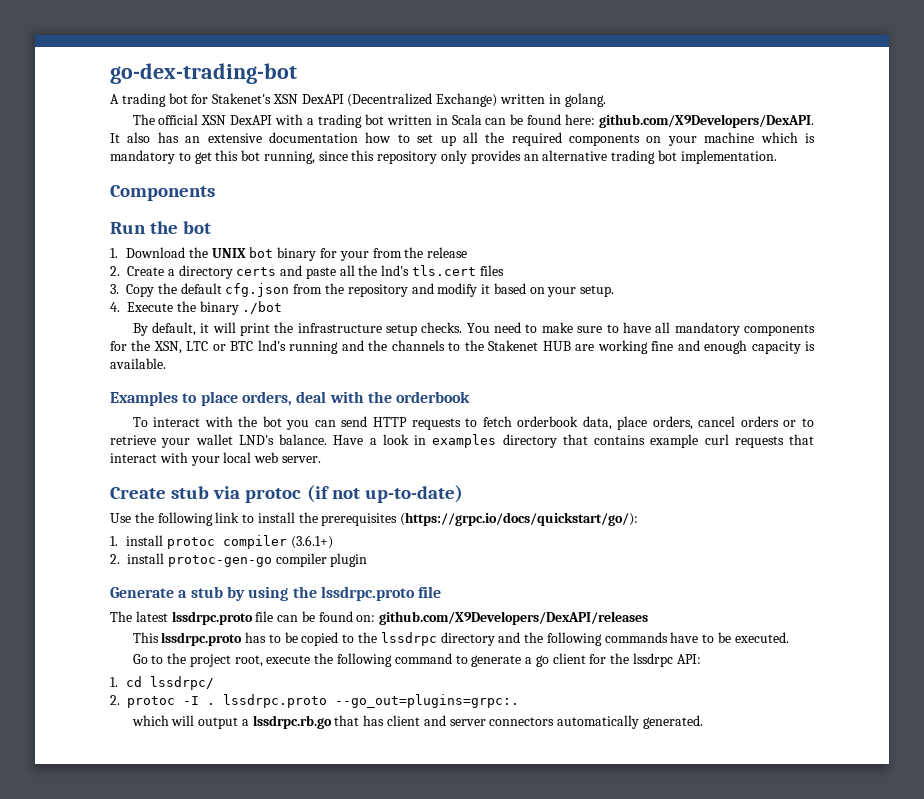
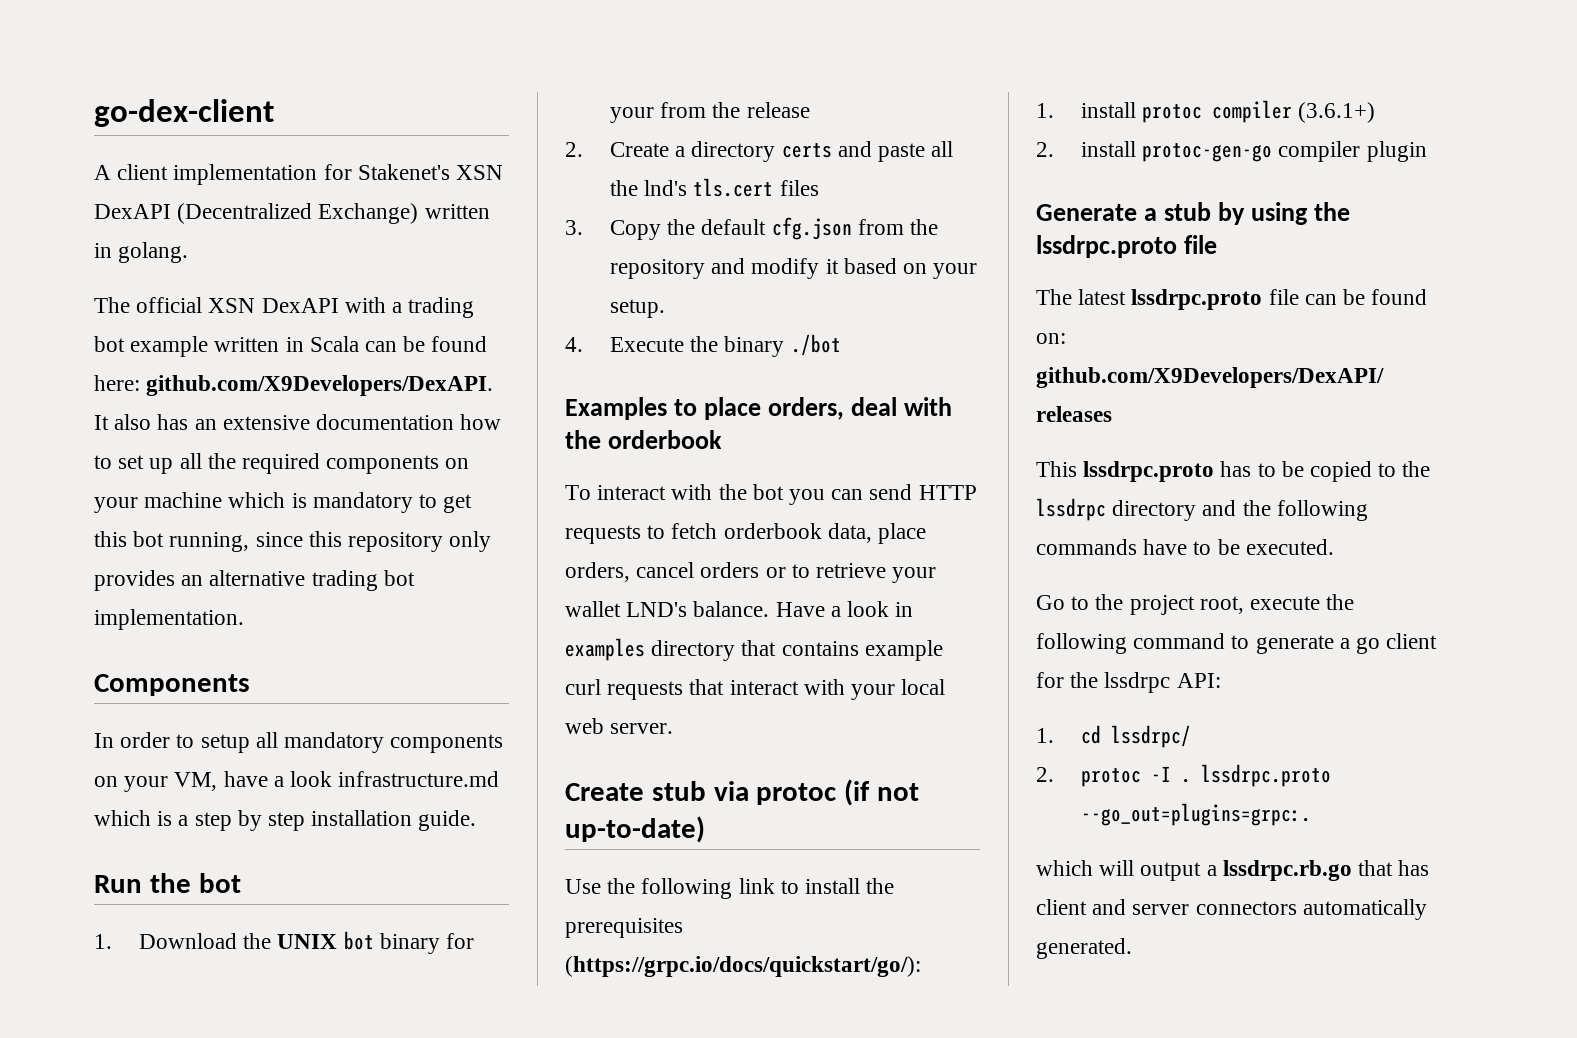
[110,63,297,84] go-dex-trading-bot -> [94,99,274,127] go-dex-client
[121,93,188,107] trading bot -> [117,164,318,185] client implementation
(384, 119) none -> [130,336,209,357] example
(215, 193) none -> [94,732,504,753] [94,771,500,792] [94,810,477,831] // In order to setup all mandatory components on your VM, have a look infrastructure.md which is a step by step installation guide.
[132,322,815,336] [110,340,816,354] [110,358,166,369] // By default, it will print the infrastructure setup checks. You need to make sure to have all mandatory components for the XSN, LTC or BTC lnd's running and the channels to the Stakenet HUB are working fine and enough capacity is available. -> (841, 345) none

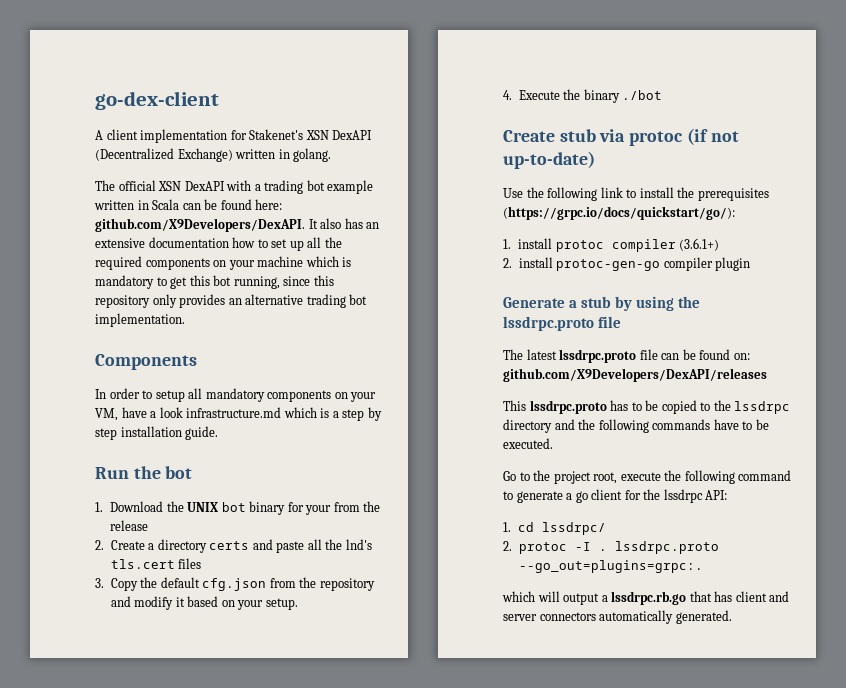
[565,397,953,420] [565,430,723,449] [565,484,977,505] [565,523,927,544] [565,562,937,583] [565,601,914,617] [565,638,943,661] [565,679,946,700] [565,718,674,734] // Examples to place orders, deal with the orderbook // To interact with the bot you can send HTTP requests to fetch orderbook data, place orders, cancel orders or to retrieve your wallet LND's balance. Have a look in examples directory that contains example curl requests that interact with your local web server. -> (663, 95) none

